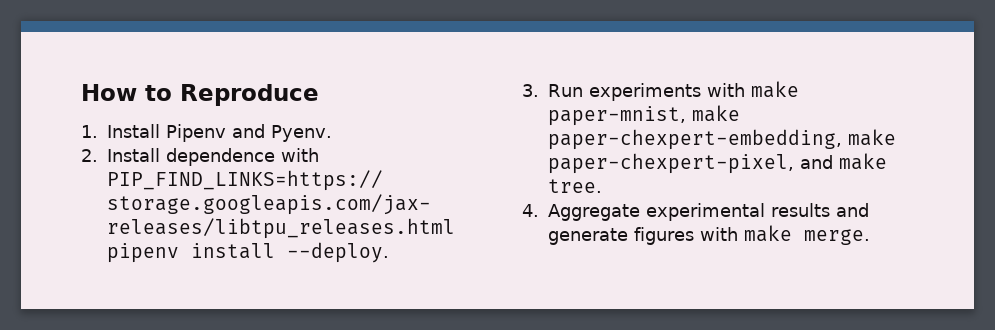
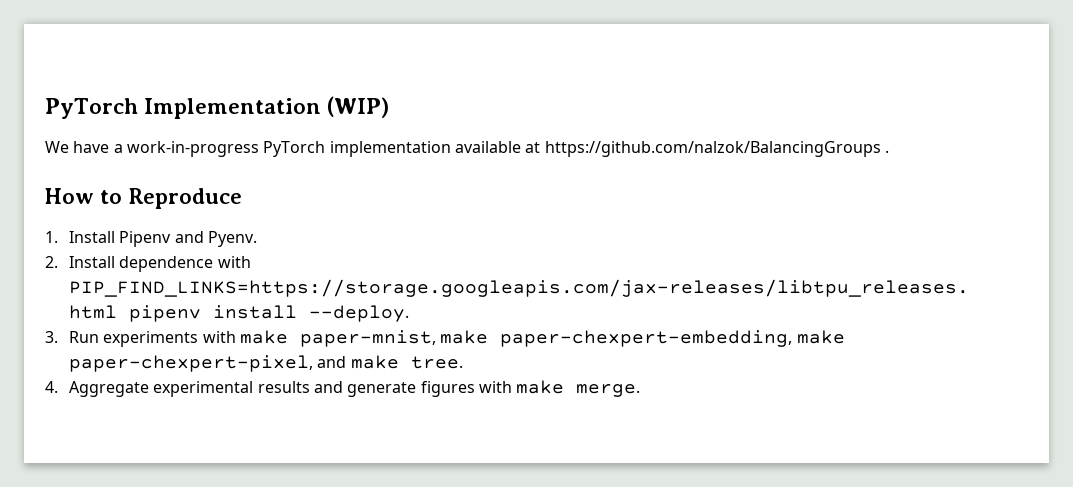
(81, 92) none -> [45,96,390,119] [45,141,889,157] PyTorch Implementation (WIP) // We have a work-in-progress PyTorch implementation available at https://github.com/nalzok/BalancingGroups . //

